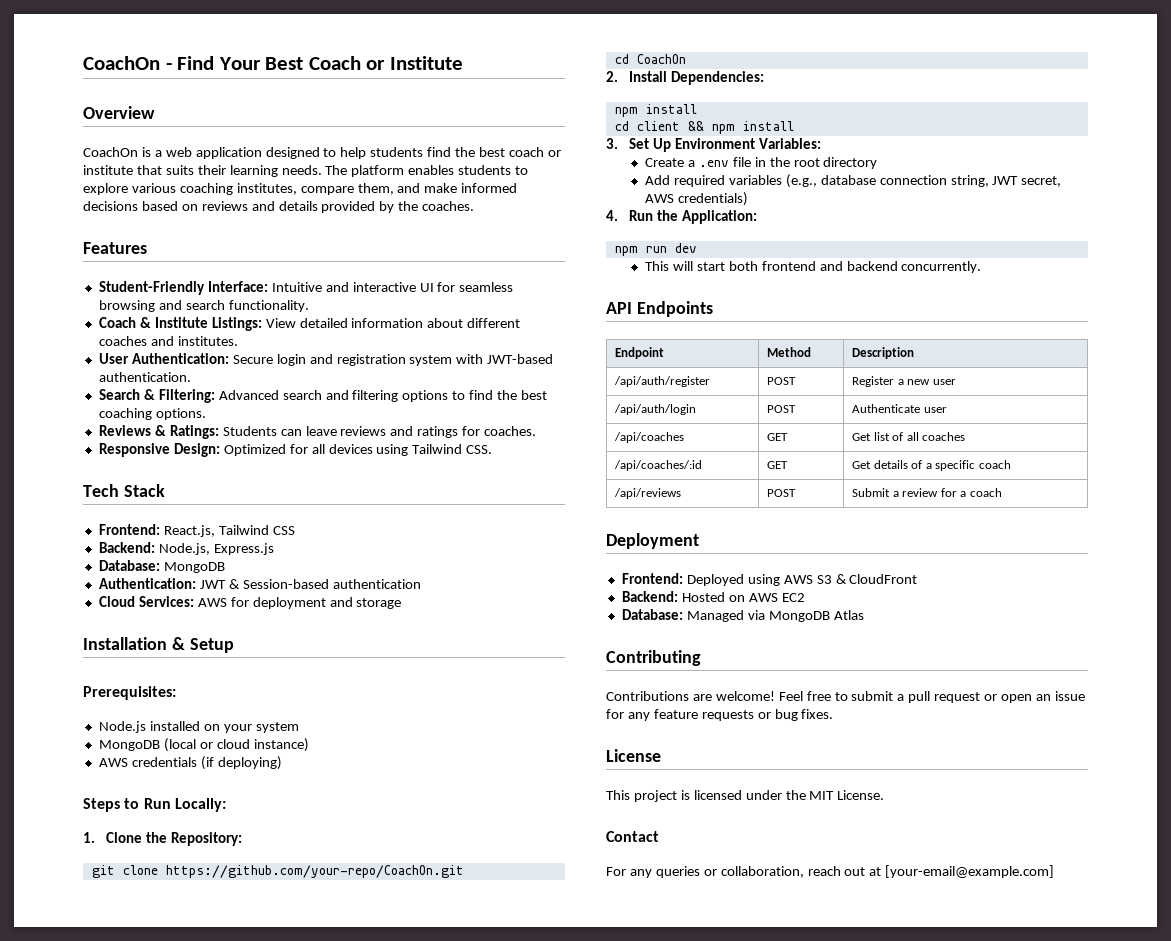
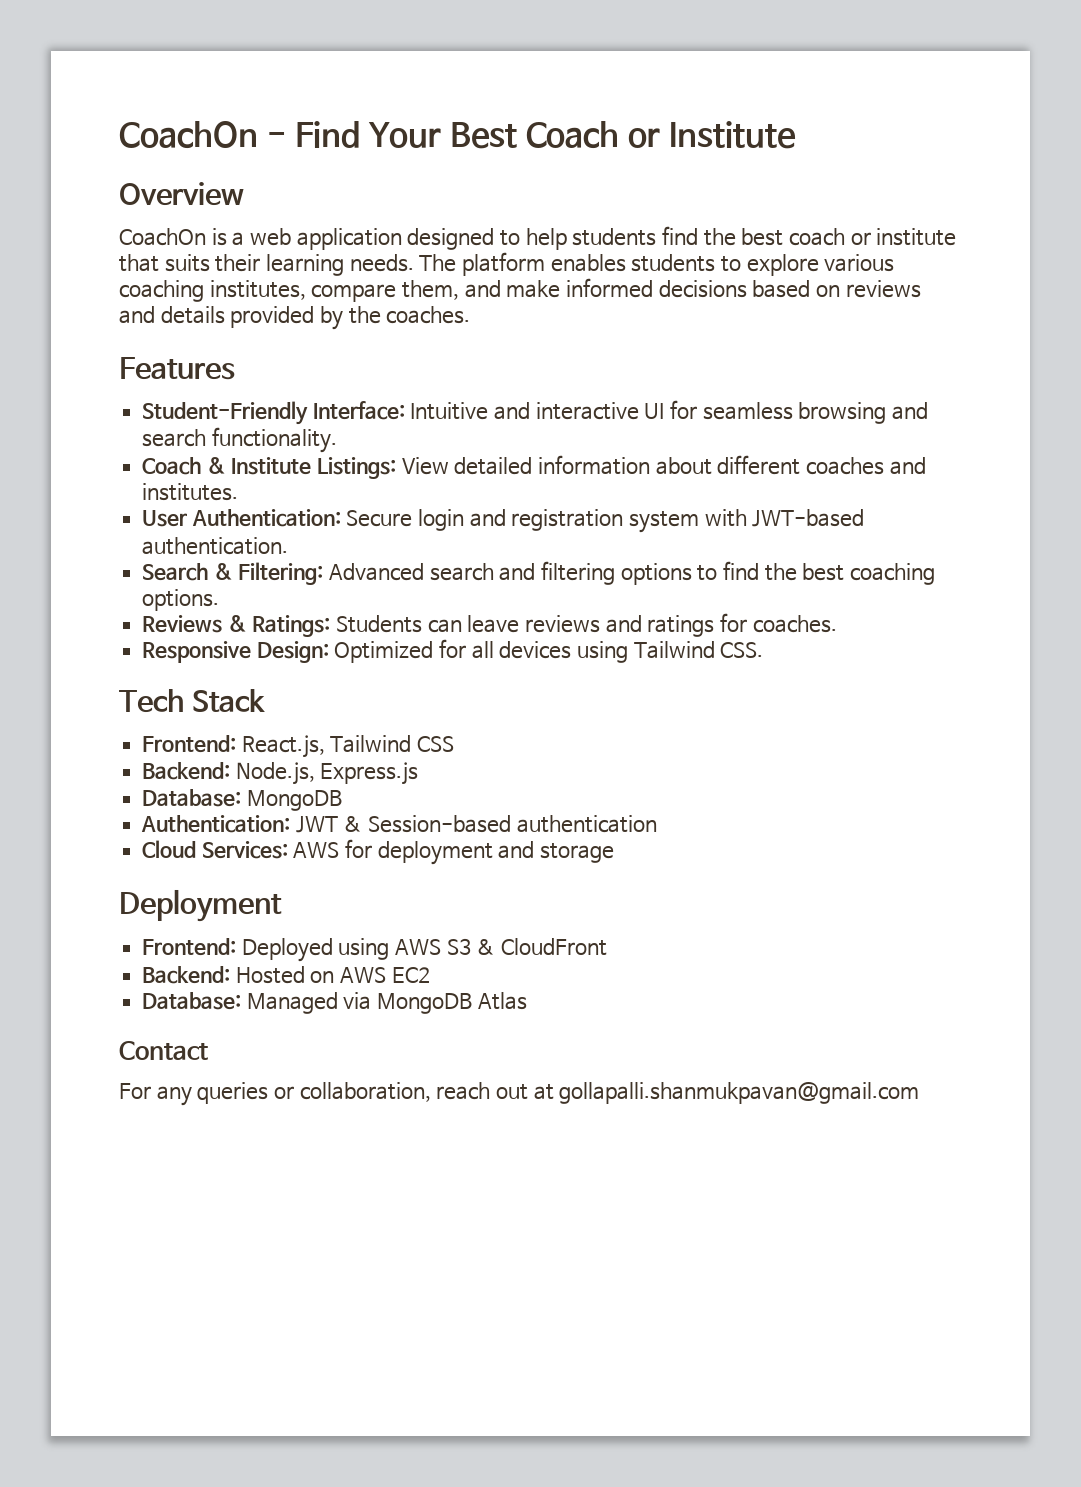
[83,637,234,653] [83,686,176,700] [98,721,299,733] [98,738,309,752] [98,756,282,770] [83,798,226,812] [83,832,242,846] [91,865,464,878] [614,54,686,64] [606,71,765,85] [614,104,697,117] [614,121,794,134] [606,138,821,152] [645,157,878,169] [645,174,1062,188] [645,192,748,206] [606,210,757,224] [614,243,697,256] [645,261,982,273] [606,301,713,317] [615,347,665,359] [767,347,812,357] [852,347,915,359] [614,376,711,387] [767,377,797,385] [852,376,956,387] [614,404,697,415] [767,405,797,413] [852,404,947,413] [614,432,685,443] [767,433,789,441] [852,432,966,441] [614,460,703,471] [767,461,789,469] [852,460,1011,471] [614,488,682,499] [767,489,797,497] [852,488,1002,497] // Installation & Setup // Prerequisites: // Node.js installed on your system // MongoDB (local or cloud instance) // AWS credentials (if deploying) // Steps to Run Locally: // 1. Clone the Repository: // git clone https://github.com/your-repo/CoachOn.git // cd CoachOn // 2. Install Dependencies: // npm install // cd client && npm install // 3. Set Up Environment Variables: // Create a .env file in the root directory // Add required variables (e.g., database connection string, JWT secret, AWS credentials) // 4. Run the Application: // npm run dev // This will start both frontend and backend concurrently. // API Endpoints // Endpoint | Method | Description // /api/auth/register | POST | Register a new user // /api/auth/login | POST | Authenticate user // /api/coaches | GET | Get list of all coaches // /api/coaches/:id | GET | Get details of a specific coach // /api/reviews | POST | Submit a review for a coach -> (615, 853) none
[606,650,701,666] [606,691,1085,703] [606,709,834,721] [606,749,661,762] [606,790,885,802] // Contributing // Contributions are welcome! Feel free to submit a pull request or open an issue for any feature requests or bug fixes. // License // This project is licensed under the MIT License. -> (527, 1001) none
[885,865,1055,878] [your-email@example.com] -> [559,1082,920,1104] gollapalli.shanmukpavan@gmail.com

